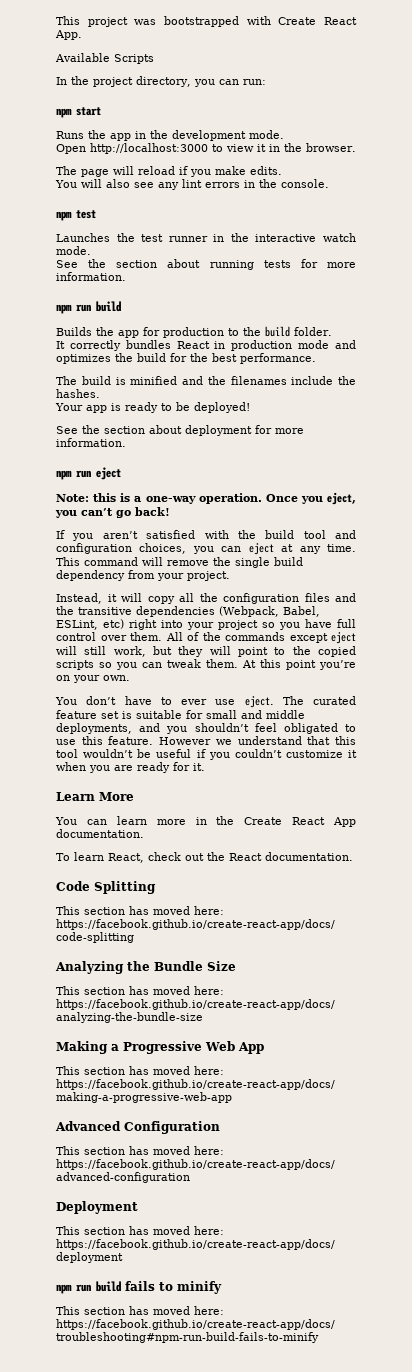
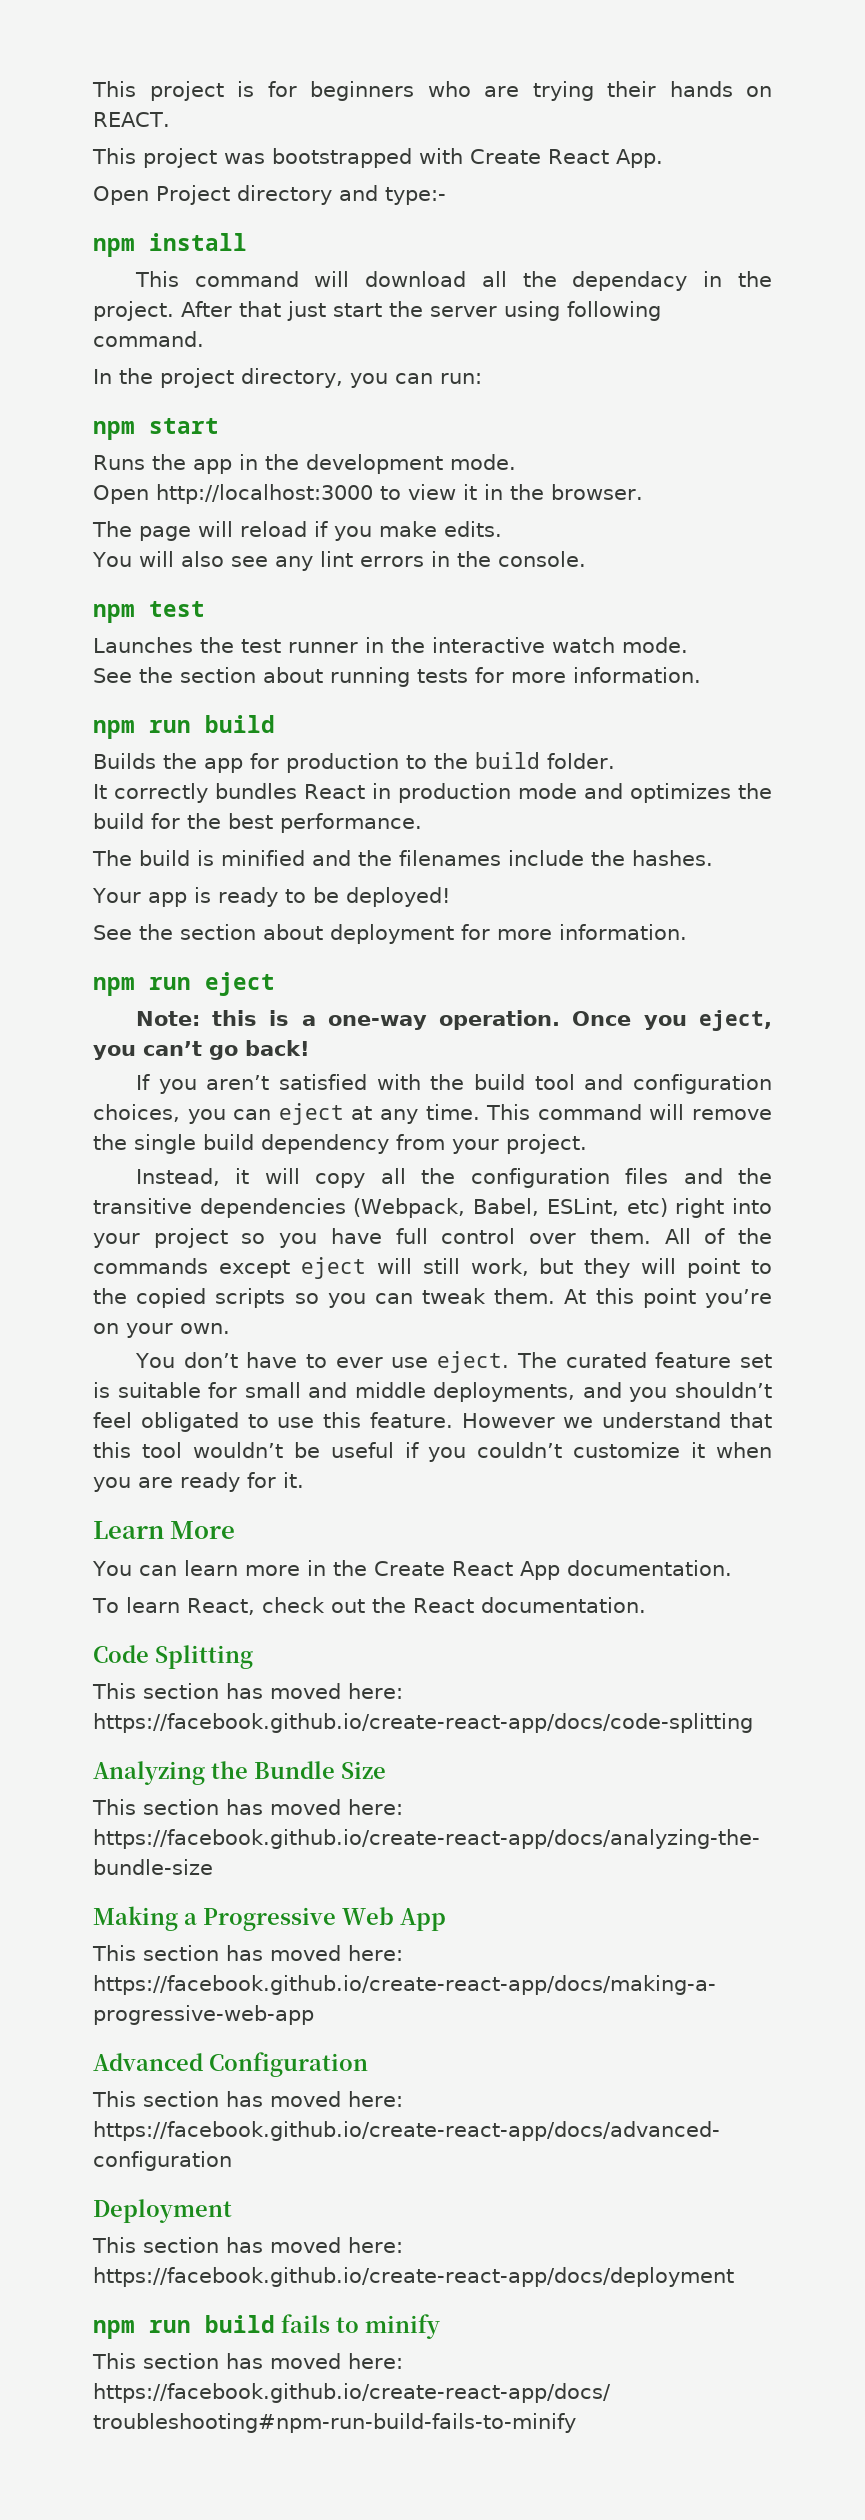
[56,16,128,27] This project -> [92,81,772,101] [93,112,170,127] [92,148,217,168] This project is for beginners who are trying their hands on REACT. // This project
[55,53,154,64] Available Scripts -> [93,185,446,205] [93,233,247,257] [134,271,772,291] [93,301,661,321] [93,331,204,347] Open Project directory and type:- // npm install // This command will download all the dependacy in the project. After that just start the server using following command.

